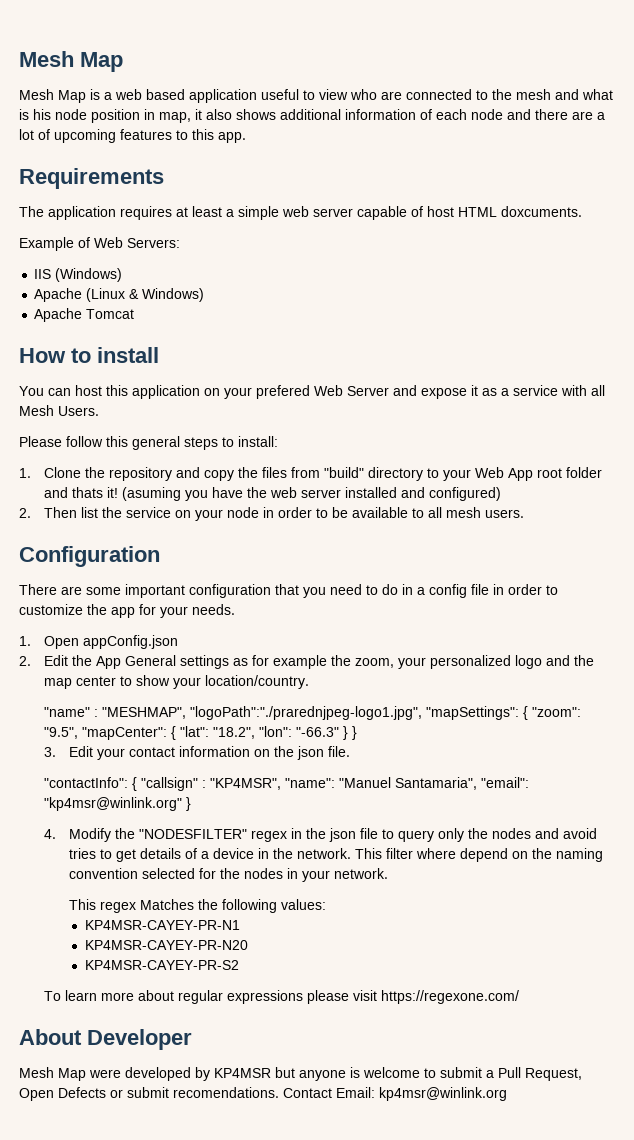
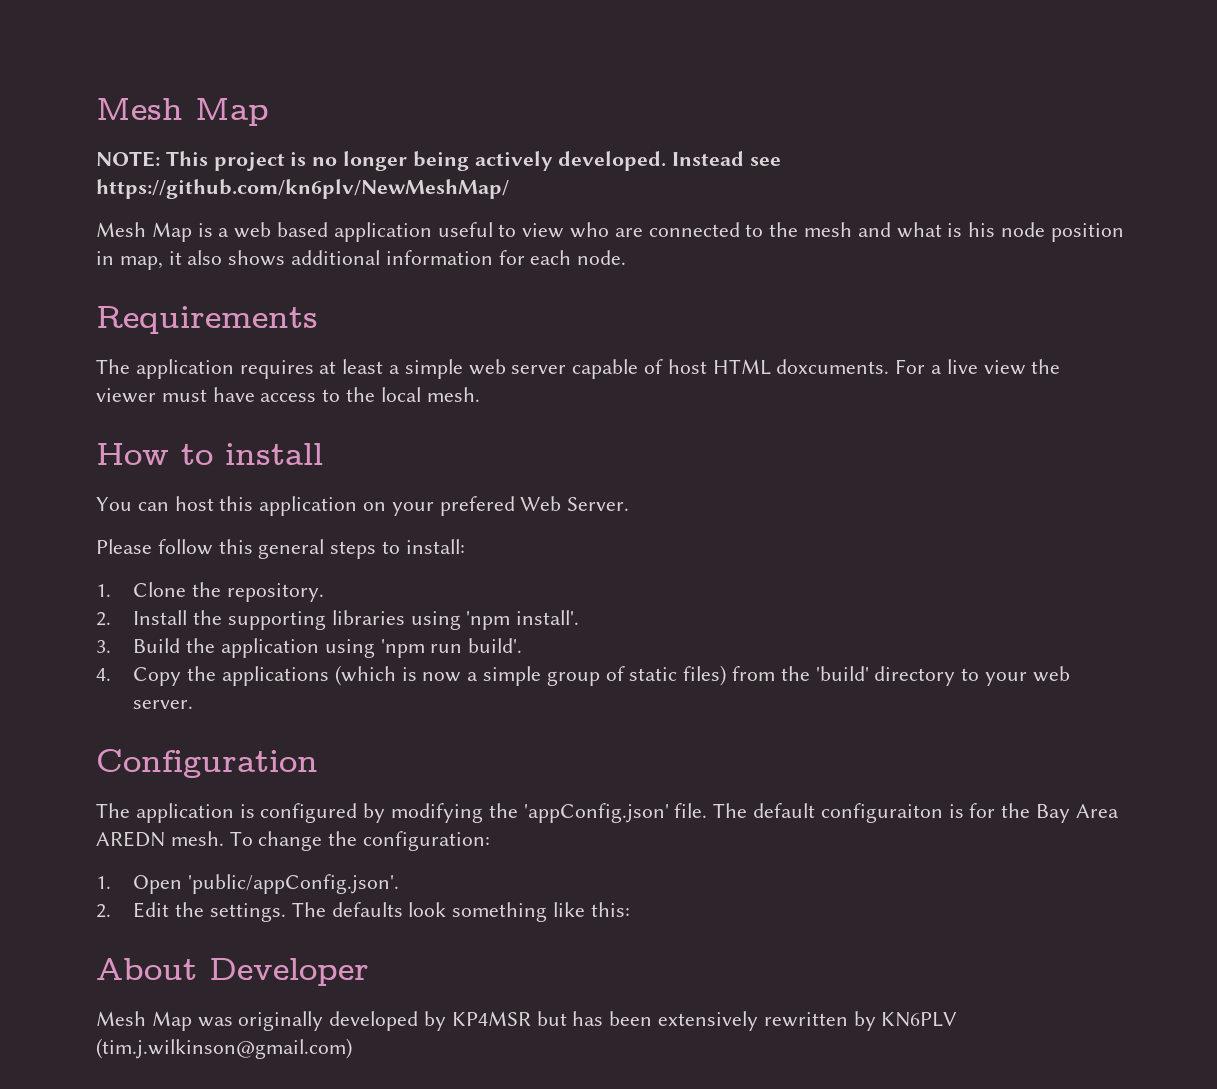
[19,51,123,72] Mesh Map -> [96,98,269,126] [96,151,782,171] [96,179,509,199] Mesh Map // NOTE: This project is no longer being actively developed. Instead see https://github.com/kn6plv/NewMeshMap/
[420,109,605,120] [19,129,246,143] of each node and there are a lot of upcoming features to this app. -> [498,250,627,265] for each node.
[19,237,180,251] [34,268,123,282] [34,288,205,302] [34,308,135,322] // Example of Web Servers: // IIS (Windows) // Apache (Linux & Windows) // Apache Tomcat -> [895,359,1061,375] [96,387,480,403] For a live view the viewer must have access to the local mesh.
[347,385,605,399] [19,405,99,416] Server and expose it as a service with all Mesh Users. -> [567,497,630,511] Server.
[109,467,603,481] [44,487,502,501] [19,507,525,521] [19,546,160,567] [19,584,558,598] [19,604,235,618] repository and copy the files from "build" directory to your Web App root folder and thats it! (asuming you have the web server installed and configured) // 2. Then list the service on your node in order to be available to all mesh users. // Configuration // There are some important configuration that you need to do in a config file in order to customize the app for your needs. -> [227,583,325,602] [96,610,580,630] [96,638,523,658] [96,665,1070,686] [133,700,194,709] [96,749,318,778] [96,803,1119,823] [96,831,491,851] repository. // 2. Install the supporting libraries using 'npm install'. // 3. Build the application using 'npm run build'. // 4. Copy the applications (which is now a simple group of static files) from the 'build' directory to your web server. // Configuration // The application is configured by modifying the 'appConfig.json' file. The default configuraiton is for the Bay Area AREDN mesh. To change the configuration:
[83,635,179,649] appConfig.json -> [188,874,400,894] 'public/appConfig.json'.
[96,655,595,669] [44,675,310,689] [44,706,582,720] [44,726,358,740] [44,746,351,760] [44,777,530,791] [44,797,192,811] [44,828,598,842] [69,848,604,862] [69,868,389,882] [69,899,327,913] [84,920,240,930] [84,940,248,950] [84,960,239,970] [44,990,520,1004] App General settings as for example the zoom, your personalized logo and the map center to show your location/country. // "name" : "MESHMAP", "logoPath":"./prarednjpeg-logo1.jpg", "mapSettings": { "zoom": "9.5", "mapCenter": { "lat": "18.2", "lon": "-66.3" } } // 3. Edit your contact information on the json file. // "contactInfo": { "callsign" : "KP4MSR", "name": "Manuel Santamaria", "email": "kp4msr@winlink.org" } // 4. Modify the "NODESFILTER" regex in the json file to query only the nodes and avoid tries to get details of a device in the network. This filter where depend on the naming convention selected for the nodes in your network. // This regex Matches the following values: // KP4MSR-CAYEY-PR-N1 // KP4MSR-CAYEY-PR-N20 // KP4MSR-CAYEY-PR-S2 // To learn more about regular expressions please visit https://regexone.com/ -> [210,902,630,922] settings. The defaults look something like this:
[89,1069,121,1078] were -> [197,1011,324,1031] was originally
[299,1067,582,1081] [19,1087,507,1101] anyone is welcome to submit a Pull Request, Open Defects or submit recomendations. Contact Email: kp4msr@winlink.org -> [572,1011,958,1031] [96,1038,352,1059] has been extensively rewritten by KN6PLV (tim.j.wilkinson@gmail.com)

